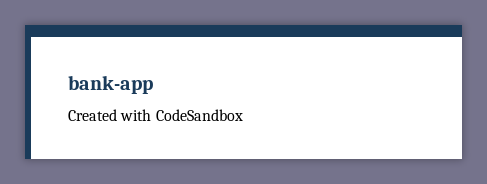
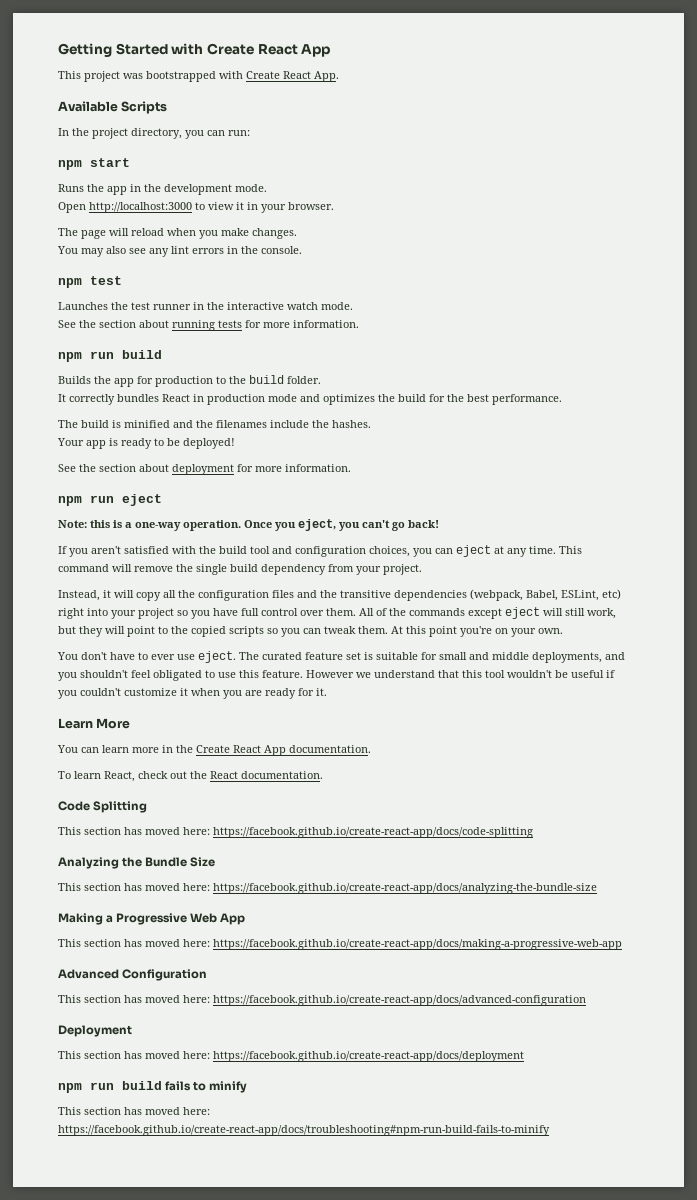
[68,75,153,94] [68,109,243,121] bank-app // Created with CodeSandbox -> [58,43,331,57] [58,71,339,82] [58,101,168,114] [58,128,250,139] [58,158,130,170] [58,184,267,195] [58,202,334,213] [58,228,297,239] [57,246,302,257] [58,276,122,288] [58,302,353,310] [58,320,359,331] [58,350,162,362] [58,375,321,387] [58,394,562,405] [58,420,371,428] [57,438,235,449] [58,464,351,475] [58,494,162,506] [58,519,439,531] [58,545,582,557] [58,564,422,575] [58,589,621,601] [58,607,616,619] [58,626,563,637] [57,651,625,663] [58,670,615,681] [58,688,327,699] [58,718,131,729] [57,745,371,756] [58,771,323,782] [58,801,148,813] [58,827,533,838] [58,857,216,869] [58,883,597,894] [58,913,246,925] [58,939,622,950] [58,969,208,981] [58,995,586,1006] [58,1025,132,1037] [58,1051,524,1062] [58,1081,248,1093] [58,1107,210,1115] [58,1125,550,1136] Getting Started with Create React App // This project was bootstrapped with Create React App. // Available Scripts // In the project directory, you can run: // npm start // Runs the app in the development mode. // Open http://localhost:3000 to view it in your browser. // The page will reload when you make changes. // You may also see any lint errors in the console. // npm test // Launches the test runner in the interactive watch mode. // See the section about running tests for more information. // npm run build // Builds the app for production to the build folder. // It correctly bundles React in production mode and optimizes the build for the best performance. // The build is minified and the filenames include the hashes. // Your app is ready to be deployed! // See the section about deployment for more information. // npm run eject // Note: this is a one-way operation. Once you eject, you can't go back! // If you aren't satisfied with the build tool and configuration choices, you can eject at any time. This command will remove the single build dependency from your project. // Instead, it will copy all the configuration files and the transitive dependencies (webpack, Babel, ESLint, etc) right into your project so you have full control over them. All of the commands except eject will still work, but they will point to the copied scripts so you can tweak them. At this point you're on your own. // You don't have to ever use eject. The curated feature set is suitable for small and middle deployments, and you shouldn't feel obligated to use this feature. However we understand that this tool wouldn't be useful if you couldn't customize it when you are ready for it. // Learn More // You can learn more in the Create React App documentation. // To learn React, check out the React documentation. // Code Splitting // This section has moved here: https://facebook.github.io/create-react-app/docs/code-splitting // Analyzing the Bundle Size // This section has moved here: https://facebook.github.io/create-react-app/docs/analyzing-the-bundle-size // Making a Progressive Web App // This section has moved here: https://facebook.github.io/create-react-app/docs/making-a-progressive-web-app // Advanced Configuration // This section has moved here: https://facebook.github.io/create-react-app/docs/advanced-configuration // Deployment // This section has moved here: https://facebook.github.io/create-react-app/docs/deployment // npm run build fails to minify // This section has moved here: https://facebook.github.io/create-react-app/docs/troubleshooting#npm-run-build-fails-to-minify

